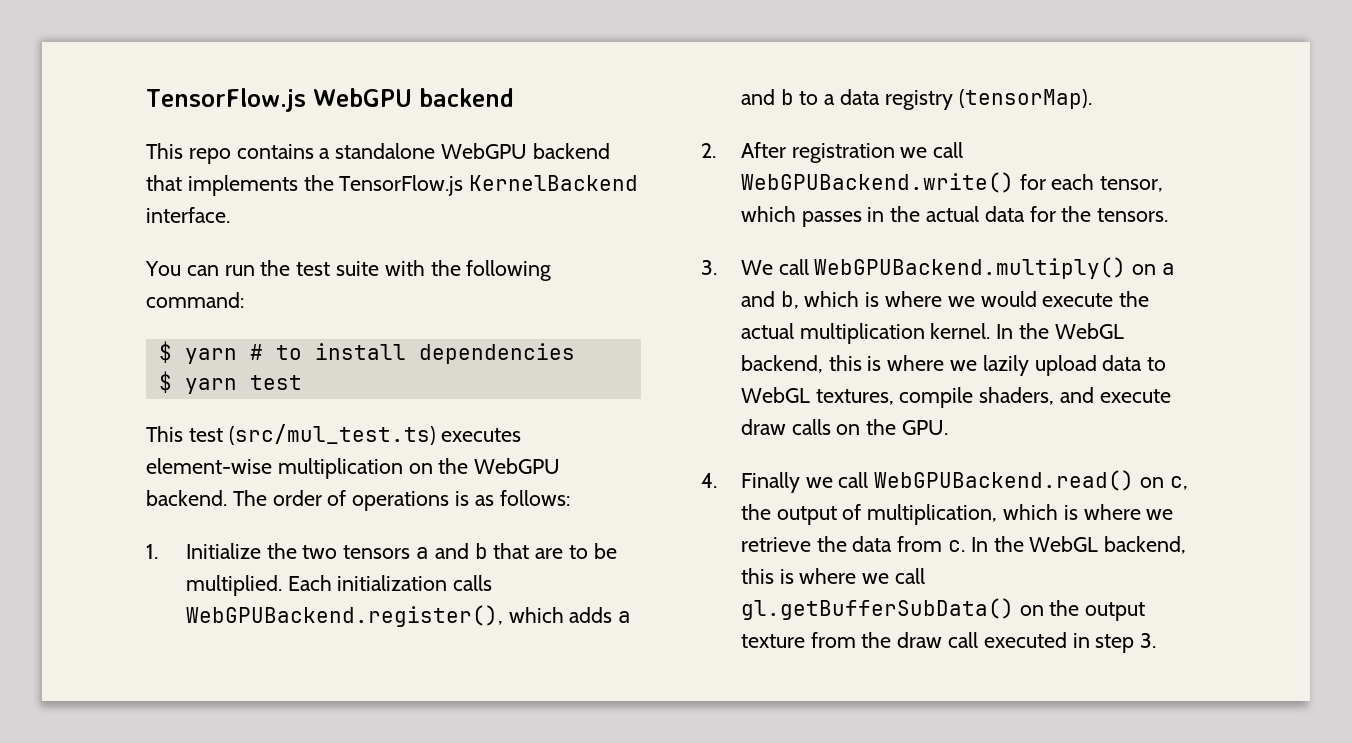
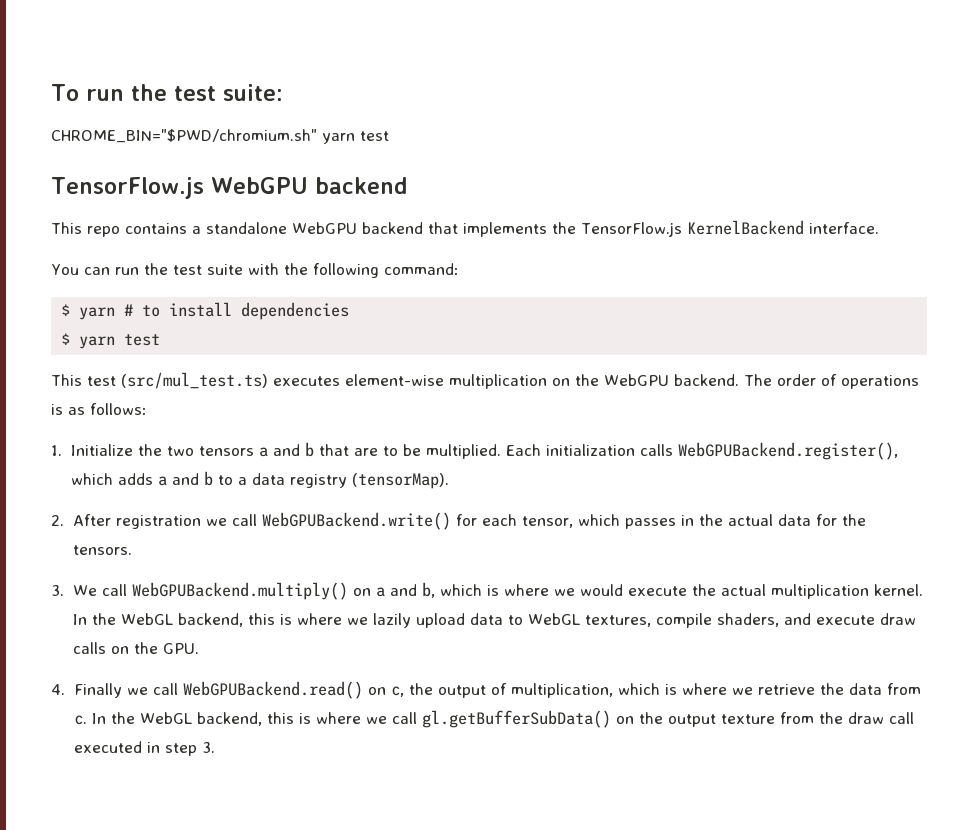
(146, 100) none -> [51,84,283,101] [51,129,389,144] To run the test suite: // CHROME_BIN="$PWD/chromium.sh" yarn test //

